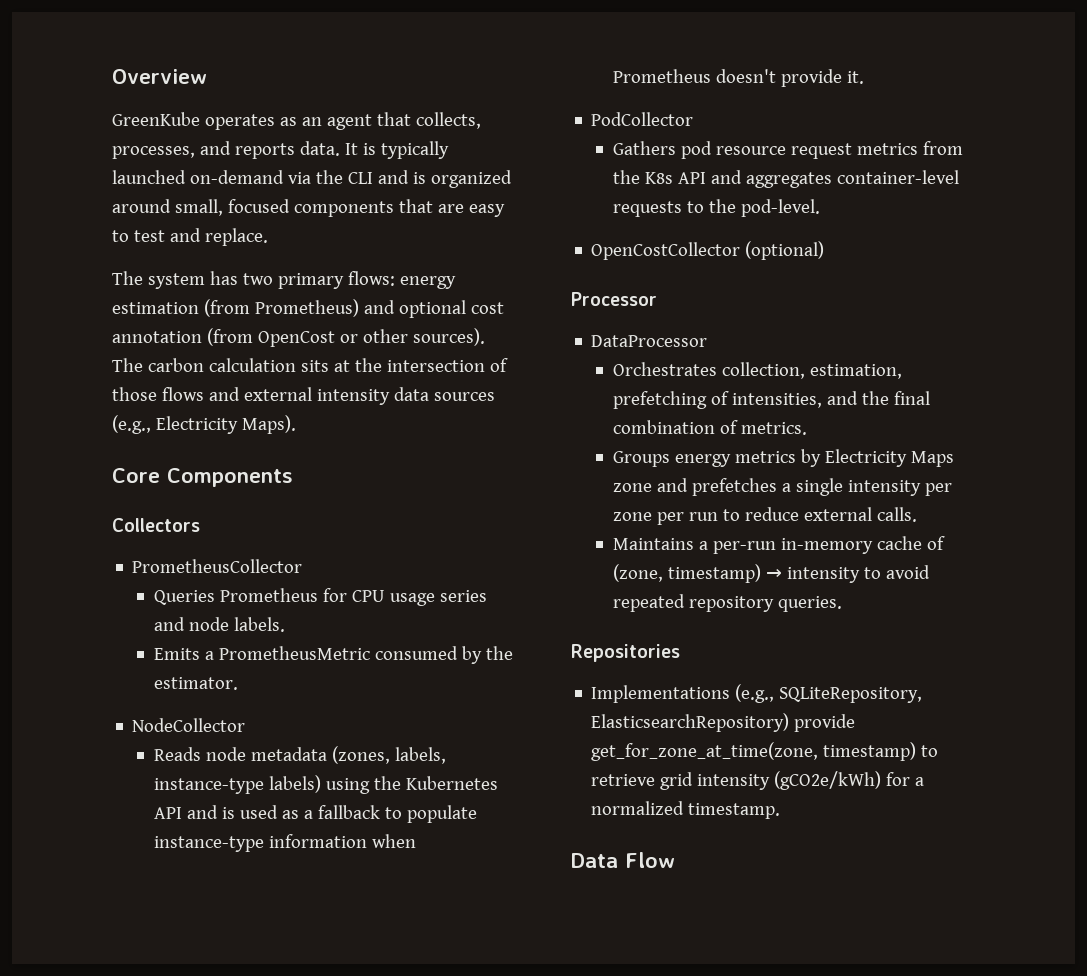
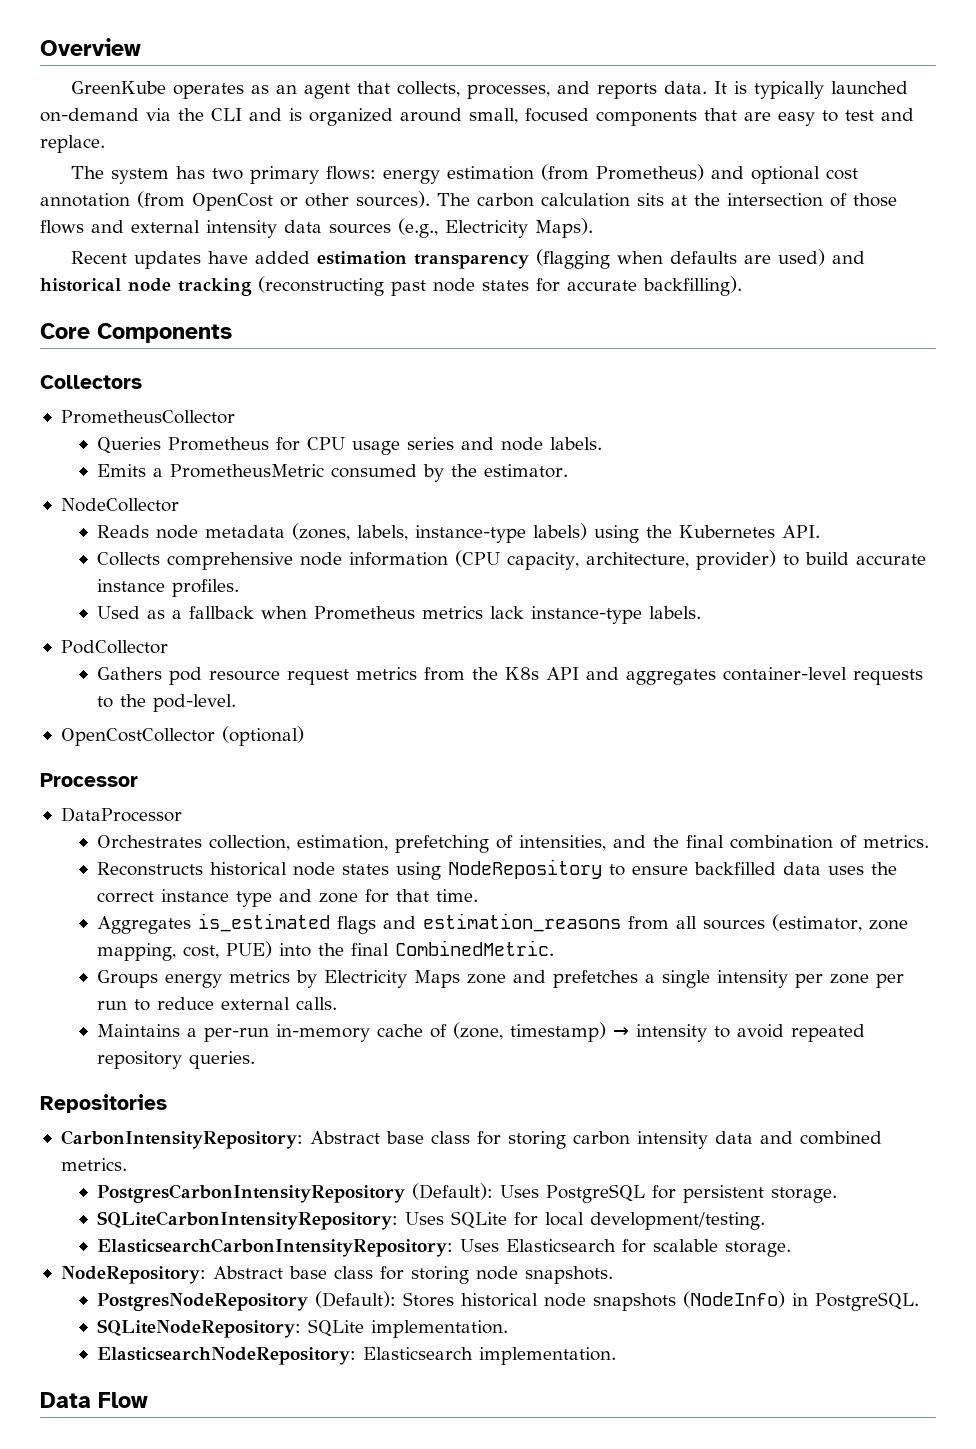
(296, 424) none -> [70,249,865,269] [40,276,742,296] // Recent updates have added estimation transparency (flagging when defaults are used) and historical node tracking (reconstructing past node states for accurate backfilling).
[153,805,477,823] [153,834,416,852] [612,69,864,87] API and is used as a fallback to populate instance-type information when Prometheus doesn't provide it. -> [781,525,820,538] [96,550,926,570] [96,579,239,597] [96,606,701,624] API. // Collects comprehensive node information (CPU capacity, architecture, provider) to build accurate instance profiles. // Used as a fallback when Prometheus metrics lack instance-type labels.
(807, 428) none -> [96,859,897,880] [96,889,478,907] [96,913,908,934] [96,940,554,961] // Reconstructs historical node states using NodeRepository to ensure backfilled data uses the correct instance type and zone for that time. // Aggregates is_estimated flags and estimation_reasons from all sources (estimator, zone mapping, cost, PUE) into the final CombinedMetric.
[591,684,923,703] [591,713,856,732] [591,742,939,761] [591,771,925,790] [591,801,781,819] Implementations (e.g., SQLiteRepository, ElasticsearchRepository) provide get_for_zone_at_time(zone, timestamp) to retrieve grid intensity (gCO2e/kWh) for a normalized timestamp. -> [60,1130,882,1149] [60,1158,127,1171] [96,1183,837,1203] [96,1211,765,1230] [96,1238,791,1257] [60,1266,613,1284] [96,1291,919,1311] [96,1319,508,1338] [96,1347,616,1365] CarbonIntensityRepository: Abstract base class for storing carbon intensity data and combined metrics. // PostgresCarbonIntensityRepository (Default): Uses PostgreSQL for persistent storage. // SQLiteCarbonIntensityRepository: Uses SQLite for local development/testing. // ElasticsearchCarbonIntensityRepository: Uses Elasticsearch for scalable storage. // NodeRepository: Abstract base class for storing node snapshots. // PostgresNodeRepository (Default): Stores historical node snapshots (NodeInfo) in PostgreSQL. // SQLiteNodeRepository: SQLite implementation. // ElasticsearchNodeRepository: Elasticsearch implementation.

